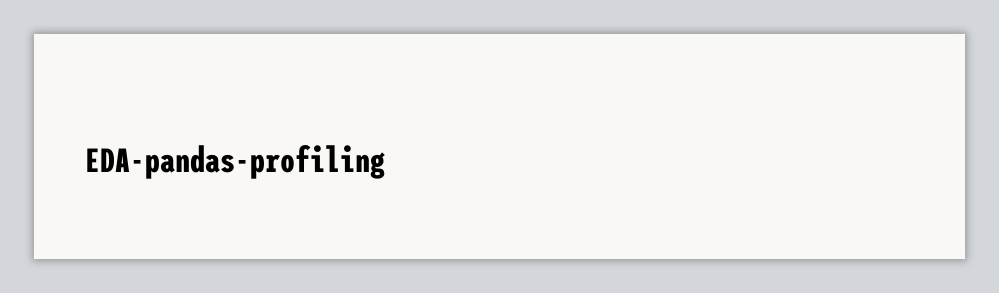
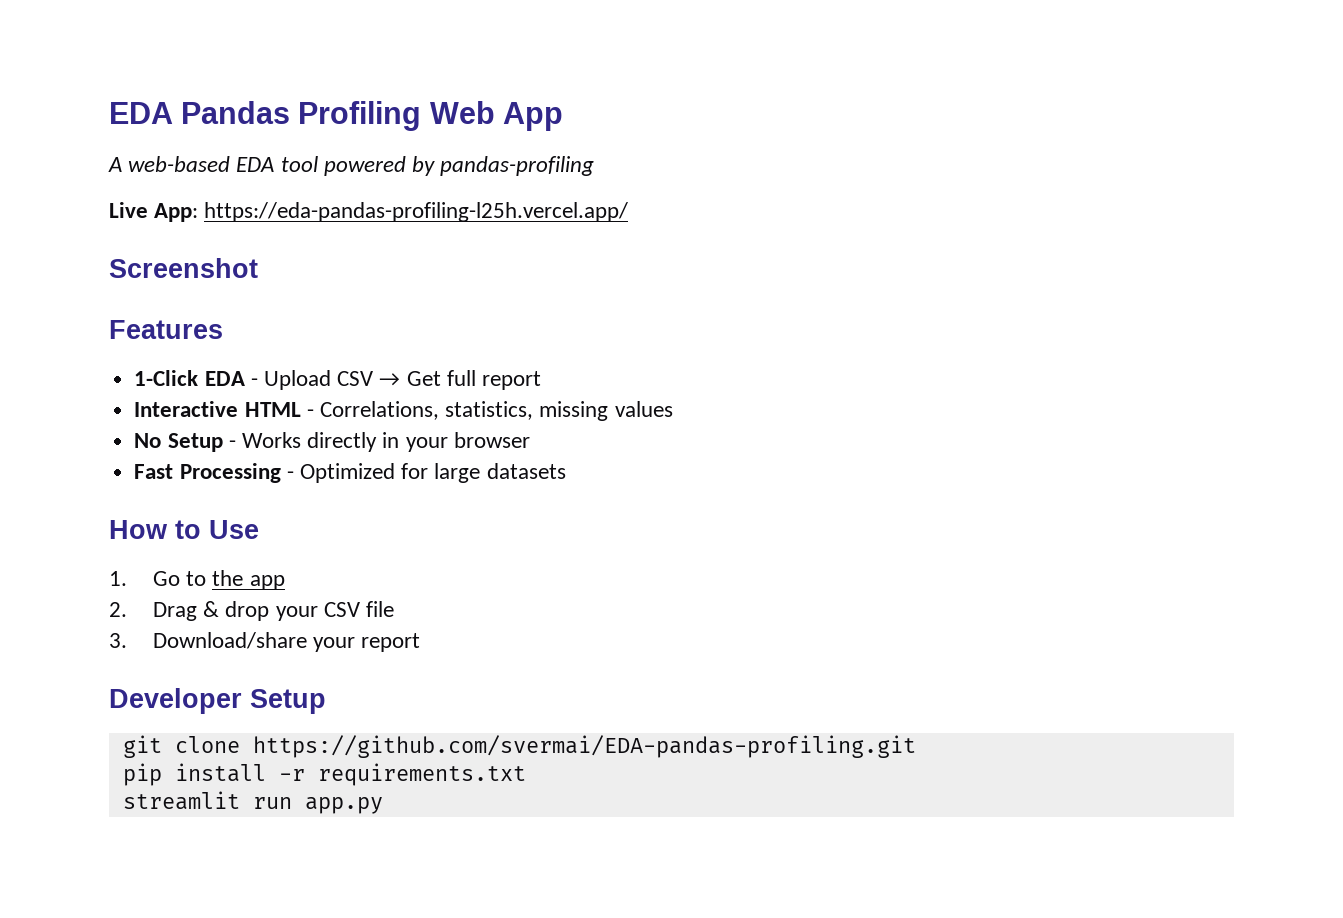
[85,144,385,179] EDA-pandas-profiling -> [109,101,563,131] [108,156,595,176] [109,202,629,222] [109,258,258,278] [109,320,223,339] [134,370,541,390] [134,401,673,421] [134,432,530,452] [134,463,566,483] [109,520,259,539] [109,570,285,590] [109,601,395,621] [109,632,421,652] [109,688,326,714] [122,735,916,758] [122,763,526,786] [122,791,383,814] EDA Pandas Profiling Web App // A web-based EDA tool powered by pandas-profiling // Live App: https://eda-pandas-profiling-l25h.vercel.app/ // Screenshot // Features // 1-Click EDA - Upload CSV → Get full report // Interactive HTML - Correlations, statistics, missing values // No Setup - Works directly in your browser // Fast Processing - Optimized for large datasets // How to Use // 1. Go to the app // 2. Drag & drop your CSV file // 3. Download/share your report // Developer Setup // git clone https://github.com/svermai/EDA-pandas-profiling.git // pip install -r requirements.txt // streamlit run app.py

